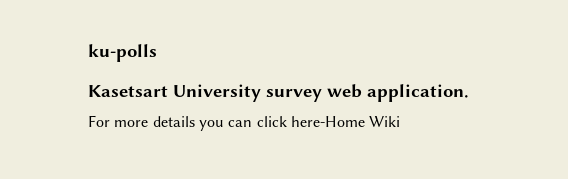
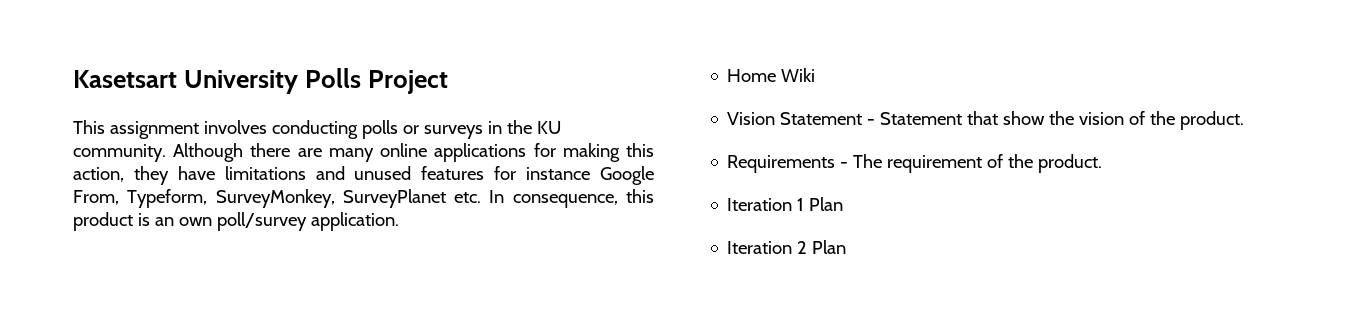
[88,44,157,62] ku-polls // -> (73, 79) none
[266,84,469,102] [88,115,401,131] survey web application. // For more details you can click here-Home Wiki -> [305,68,449,94] [73,120,561,139] [73,143,654,162] [73,166,655,185] [73,189,655,208] [73,212,399,231] [727,68,816,82] [727,111,1245,130] [727,154,1103,173] [727,197,844,211] [727,240,847,254] Polls Project // This assignment involves conducting polls or surveys in the KU community. Although there are many online applications for making this action, they have limitations and unused features for instance Google From, Typeform, SurveyMonkey, SurveyPlanet etc. In consequence, this product is an own poll/survey application. // Home Wiki // Vision Statement - Statement that show the vision of the product. // Requirements - The requirement of the product. // Iteration 1 Plan // Iteration 2 Plan

